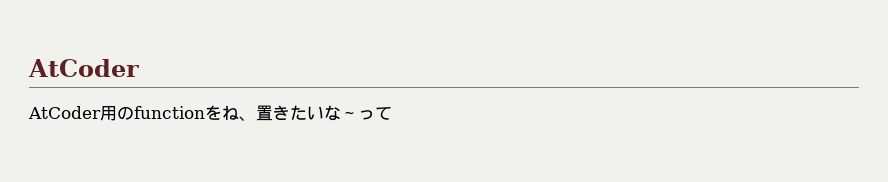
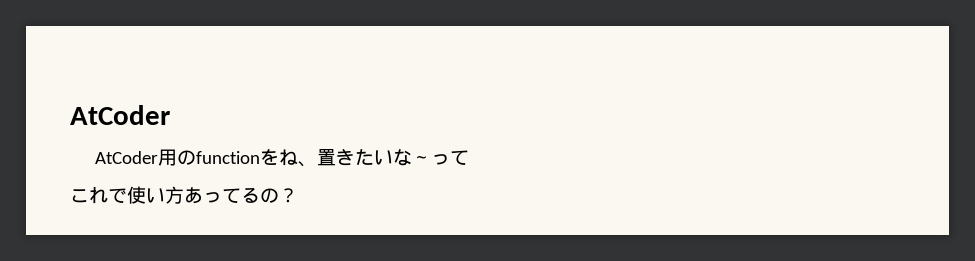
(392, 113) none -> [70,186,298,204] // これで使い方あってるの？

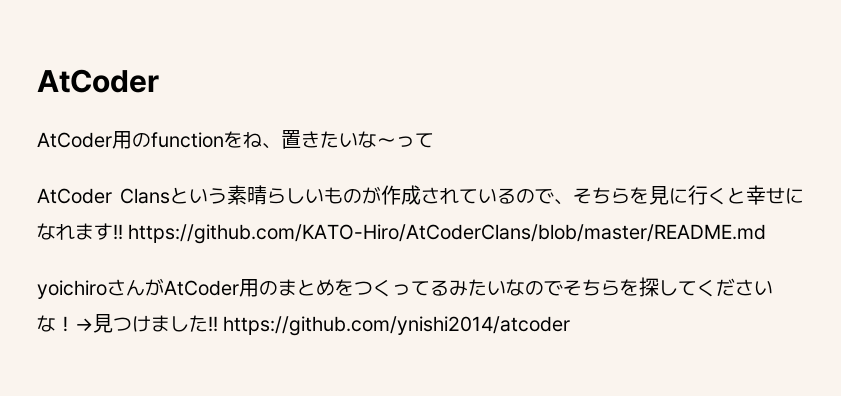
[70,186,298,204] これで使い方あってるの？ -> [37,185,804,205] [37,223,767,244] [37,277,773,299] [37,314,571,336] AtCoder Clansという素晴らしいものが作成されているので、そちらを見に行くと幸せになれます!! https://github.com/KATO-Hiro/AtCoderClans/blob/master/README.md // yoichiroさんがAtCoder用のまとめをつくってるみたいなのでそちらを探してくださいな！→見つけました!! https://github.com/ynishi2014/atcoder

